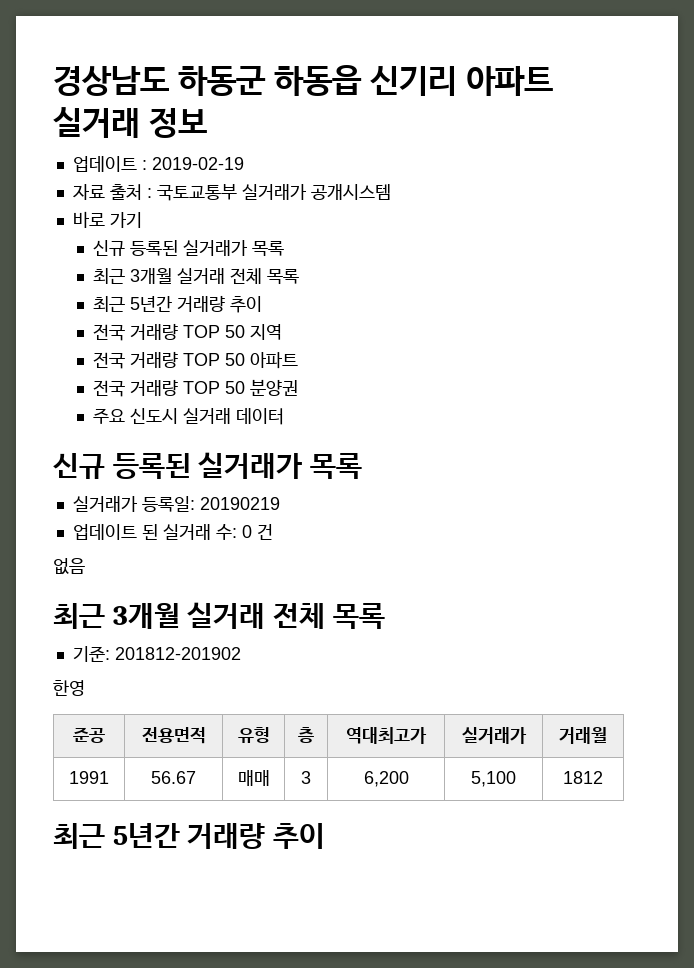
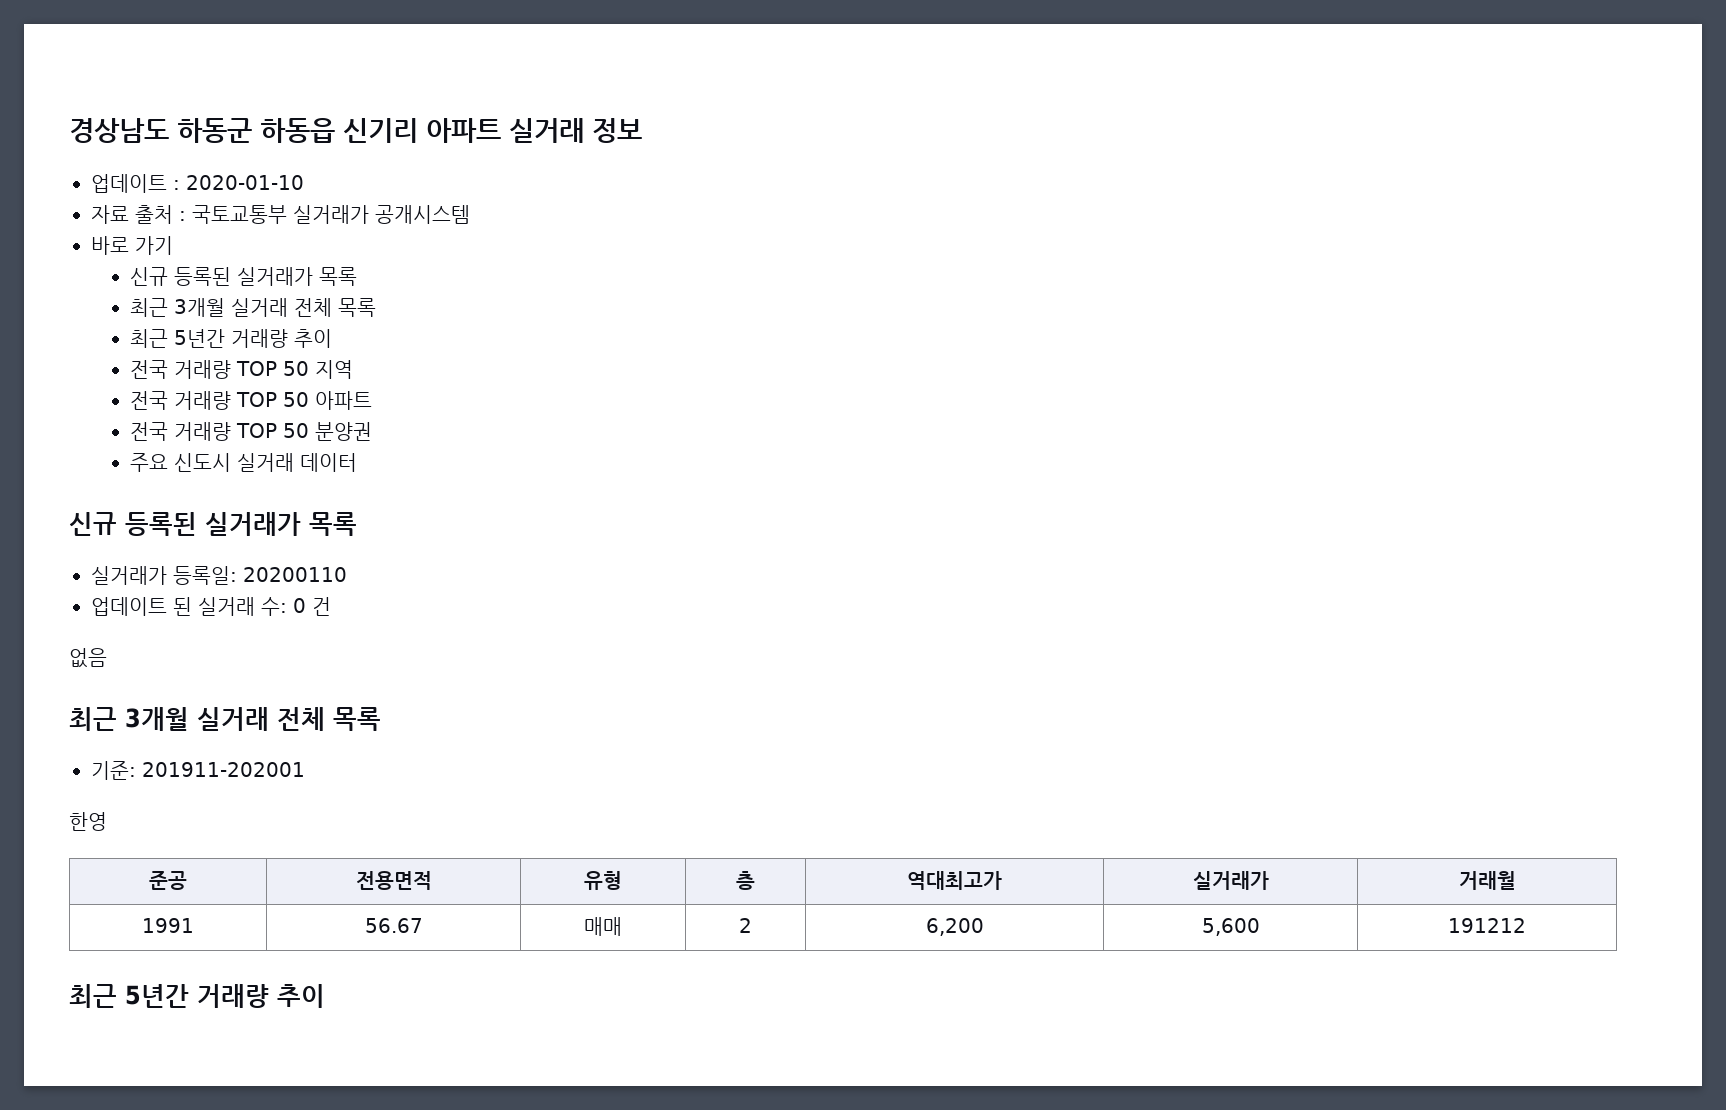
[151,157,244,170] 2019-02-19 -> [186,175,304,190] 2020-01-10
[199,497,280,510] 20190219 -> [243,567,347,582] 20200110
[114,647,241,660] 201812-201902 -> [142,762,305,777] 201911-202001
[301,771,311,784] 3 -> [739,918,752,933] 2
[471,771,516,787] [563,771,603,784] 5,100 | 1812 -> [1201,918,1260,936] [1448,918,1526,933] 5,600 | 191212

